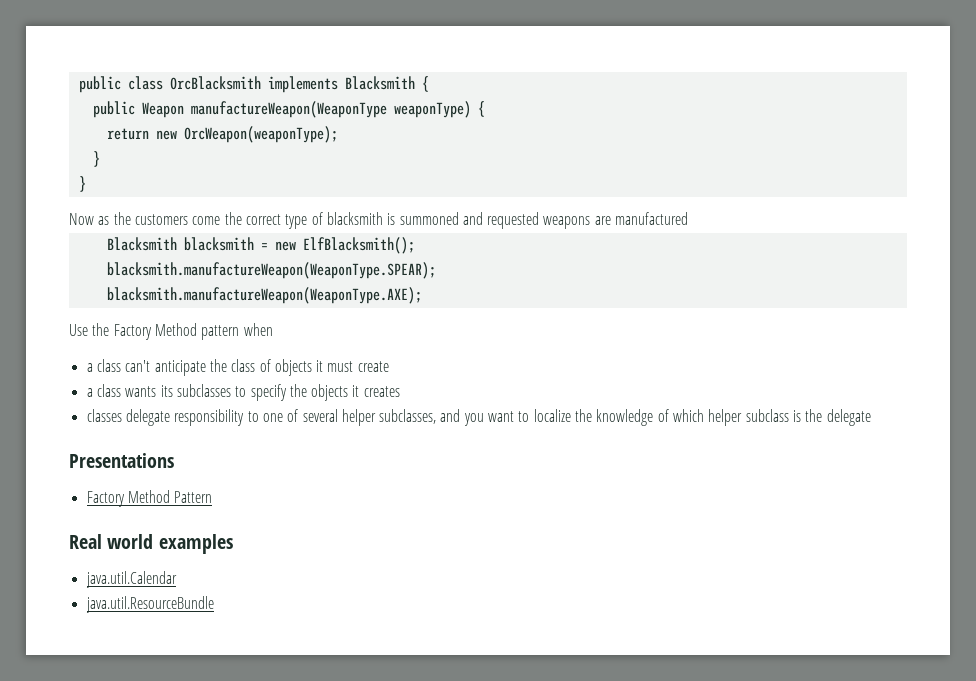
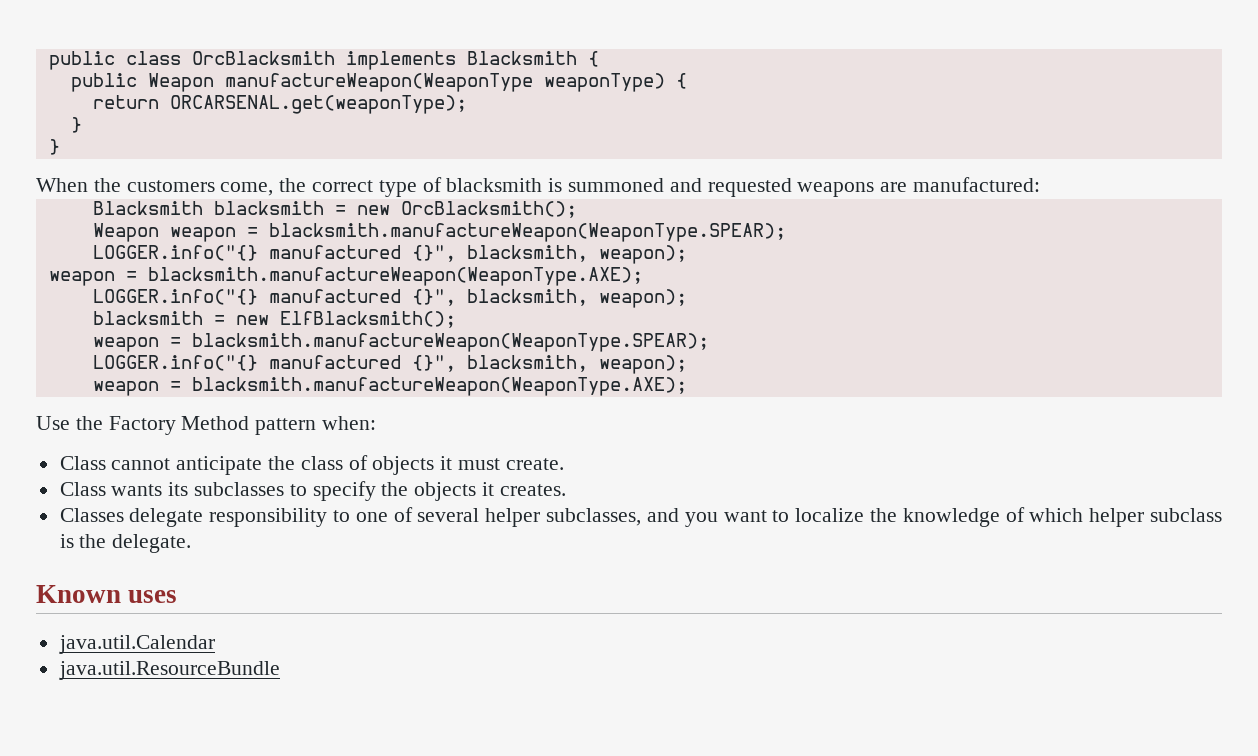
[155,126,338,143] new OrcWeapon(weaponType); -> [169,95,467,114] ORCARSENAL.get(weaponType);
[69,213,110,225] Now as -> [36,178,88,192] When
[192,216,221,225] come -> [220,182,274,196] come,
[615,212,689,225] manufactured -> [913,177,1041,192] manufactured:
(296, 246) none -> [400,201,577,218] [92,223,786,242] [92,245,687,264] [48,267,643,286] [92,289,687,308] [92,311,269,325] OrcBlacksmith(); // Weapon weapon = blacksmith.manufactureWeapon(WeaponType.SPEAR); // LOGGER.info("{} manufactured {}", blacksmith, weapon); // weapon = blacksmith.manufactureWeapon(WeaponType.AXE); // LOGGER.info("{} manufactured {}", blacksmith, weapon); // blacksmith = new
[106,262,436,279] blacksmith.manufactureWeapon(WeaponType.SPEAR); // -> [92,333,709,352] [92,355,687,374] [92,381,181,396] weapon = blacksmith.manufactureWeapon(WeaponType.SPEAR); // LOGGER.info("{} manufactured {}", blacksmith, weapon); // weapon =
[243,323,273,336] [86,359,151,372] when // a class can't -> [322,416,377,430] [59,456,171,470] when: // Class cannot
[357,361,389,372] [86,384,121,397] create // a class -> [505,458,564,470] [59,482,106,496] create. // Class
[363,386,400,397] [86,409,122,422] creates // classes -> [499,484,566,496] [59,508,124,522] creates. // Classes
[826,409,871,426] [69,453,174,468] [86,490,213,507] [69,534,233,554] delegate // Presentations // Factory Method Pattern // Real world examples -> [112,534,192,553] [36,585,178,603] delegate. // Known uses

